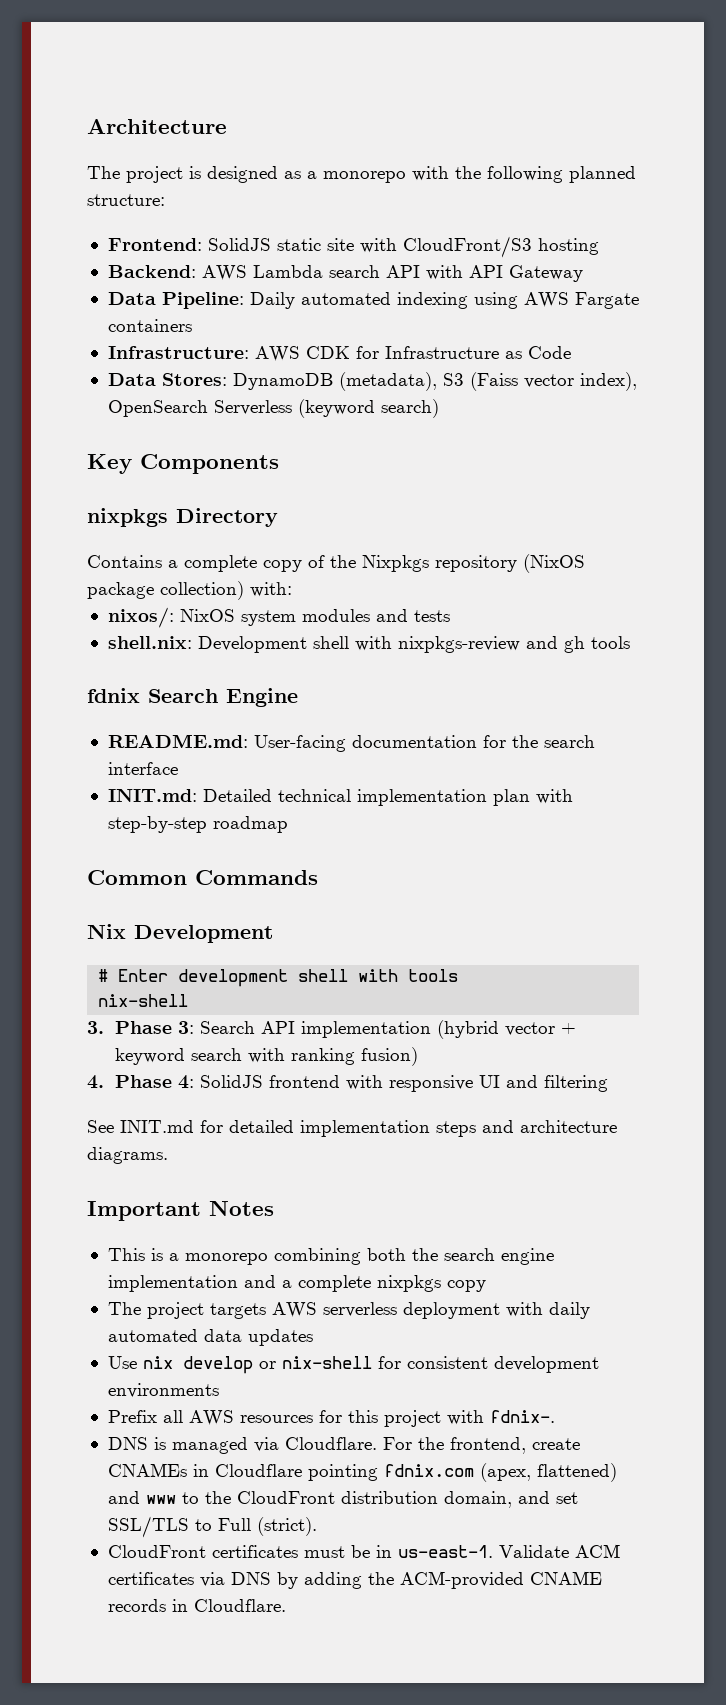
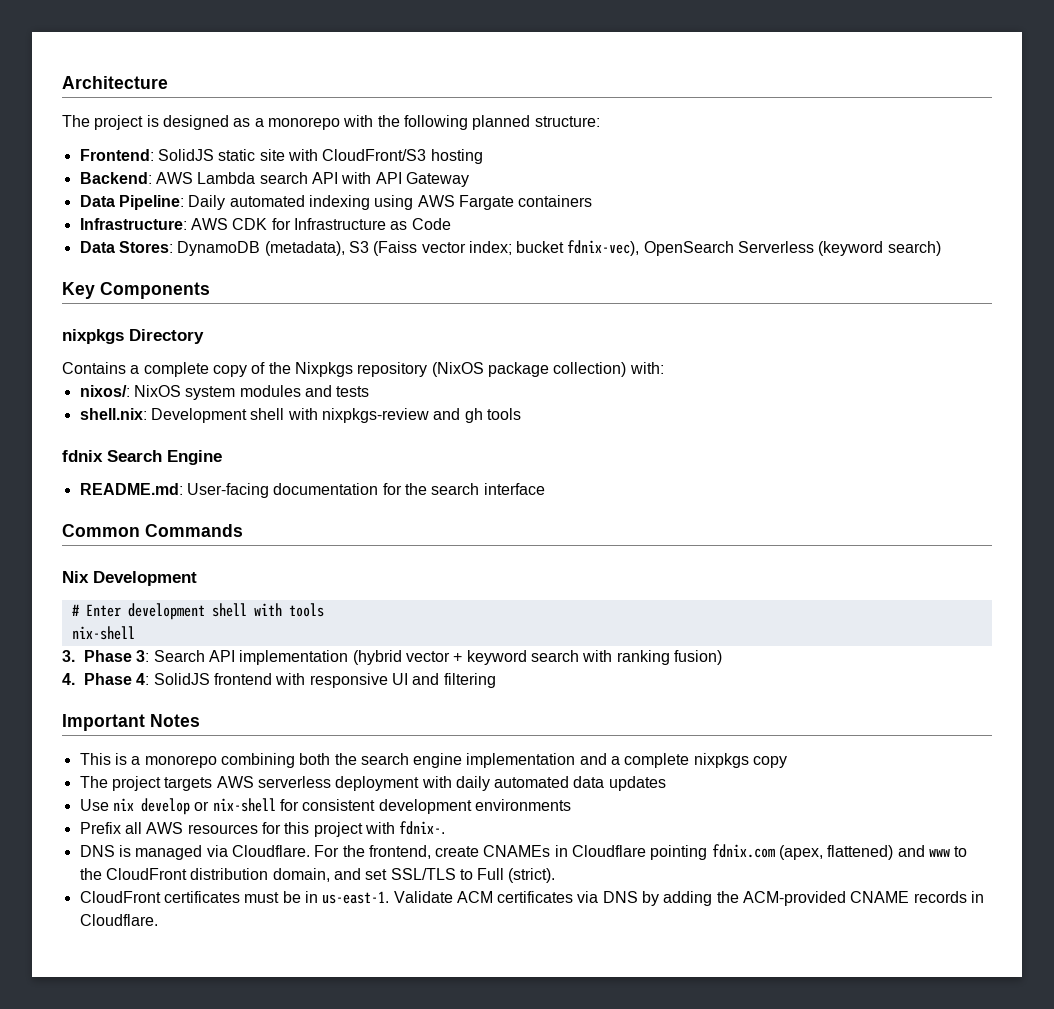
[579,372,637,391] index), -> [468,240,640,256] index; bucket fdnix-vec),
[107,789,573,806] [107,816,288,833] // INIT.md: Detailed technical implementation plan with step-by-step roadmap -> (545, 489) none
[87,1120,617,1137] [87,1147,168,1164] // See INIT.md for detailed implementation steps and architecture diagrams. -> (496, 680) none

